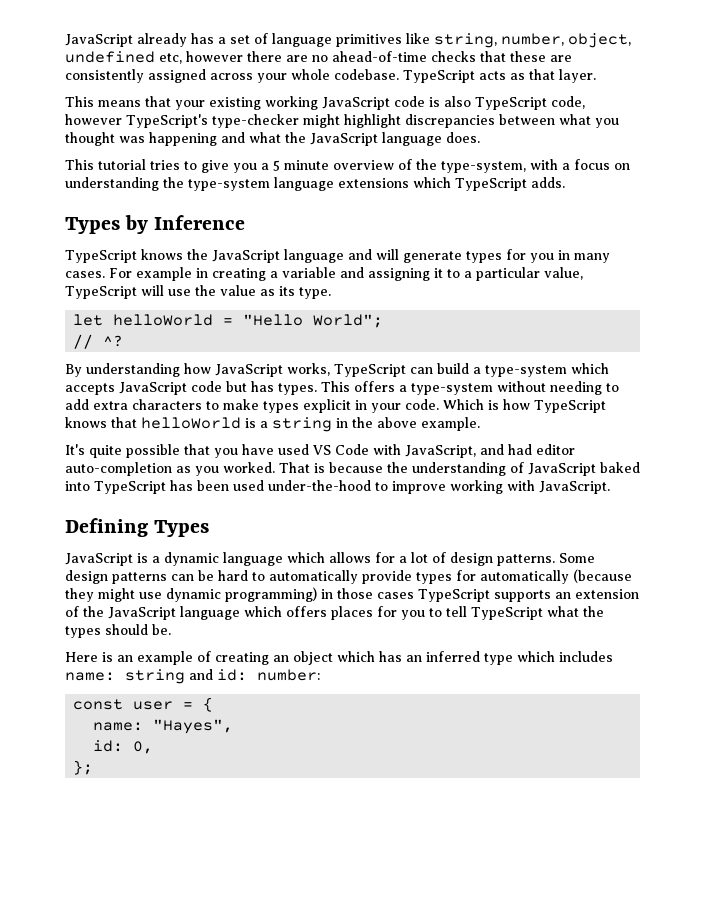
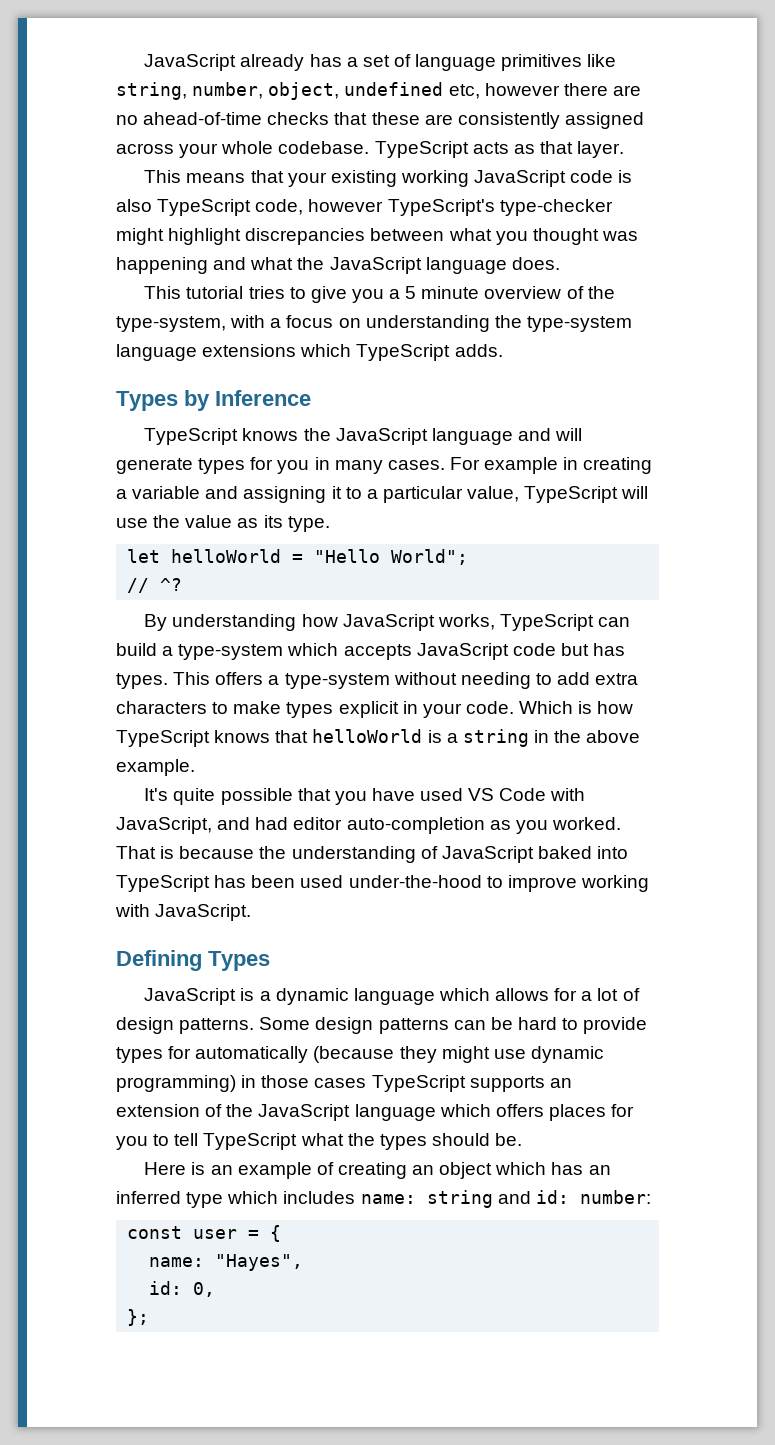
[269,570,358,584] automatically -> (579, 1024) none

